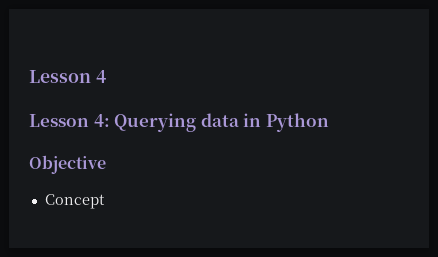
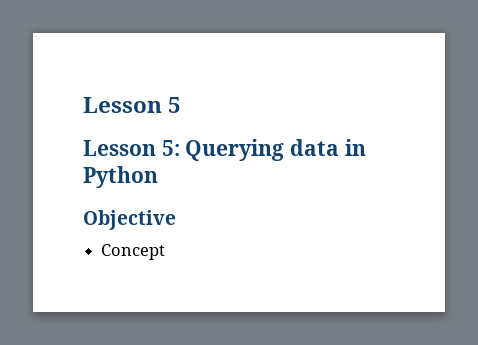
[29,70,106,83] [29,114,110,127] Lesson 4 // Lesson 4: -> [83,97,182,113] [83,140,180,156] Lesson 5 // Lesson 5:

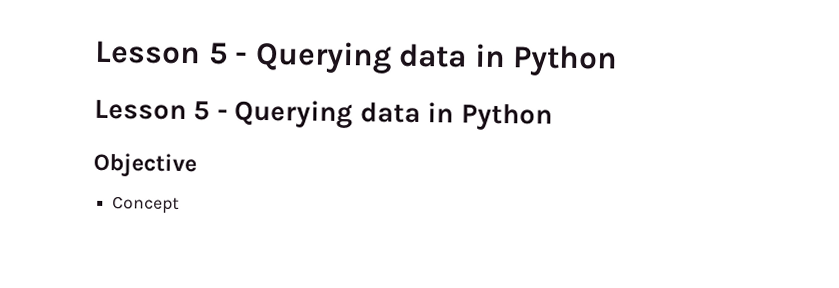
[83,97,182,113] [83,140,180,156] Lesson 5 // Lesson 5: -> [95,40,619,77] [94,99,228,121] Lesson 5 - Querying data in Python // Lesson 5 -

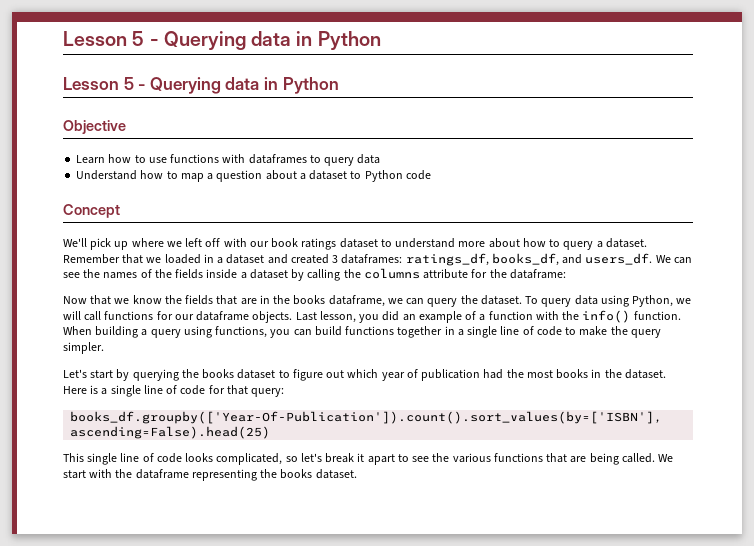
[112,196,181,214] Concept -> [76,154,381,166] [76,170,431,182] [63,204,120,218] [63,238,647,250] [63,253,692,266] [63,268,566,281] [63,295,692,307] [63,310,681,323] [63,326,661,338] [63,342,104,354] [63,369,666,381] [63,385,285,397] [70,411,663,424] [70,426,271,439] [63,453,674,465] [63,469,357,481] Learn how to use functions with dataframes to query data // Understand how to map a question about a dataset to Python code // Concept // We'll pick up where we left off with our book ratings dataset to understand more about how to query a dataset. Remember that we loaded in a dataset and created 3 dataframes: ratings_df, books_df, and users_df. We can see the names of the fields inside a dataset by calling the columns attribute for the dataframe: // Now that we know the fields that are in the books dataframe, we can query the dataset. To query data using Python, we will call functions for our dataframe objects. Last lesson, you did an example of a function with the info() function. When building a query using functions, you can build functions together in a single line of code to make the query simpler. // Let's start by querying the books dataset to figure out which year of publication had the most books in the dataset. Here is a single line of code for that query: // books_df.groupby(['Year-Of-Publication']).count().sort_values(by=['ISBN'], ascending=False).head(25) // This single line of code looks complicated, so let's break it apart to see the various functions that are being called. We start with the dataframe representing the books dataset.

